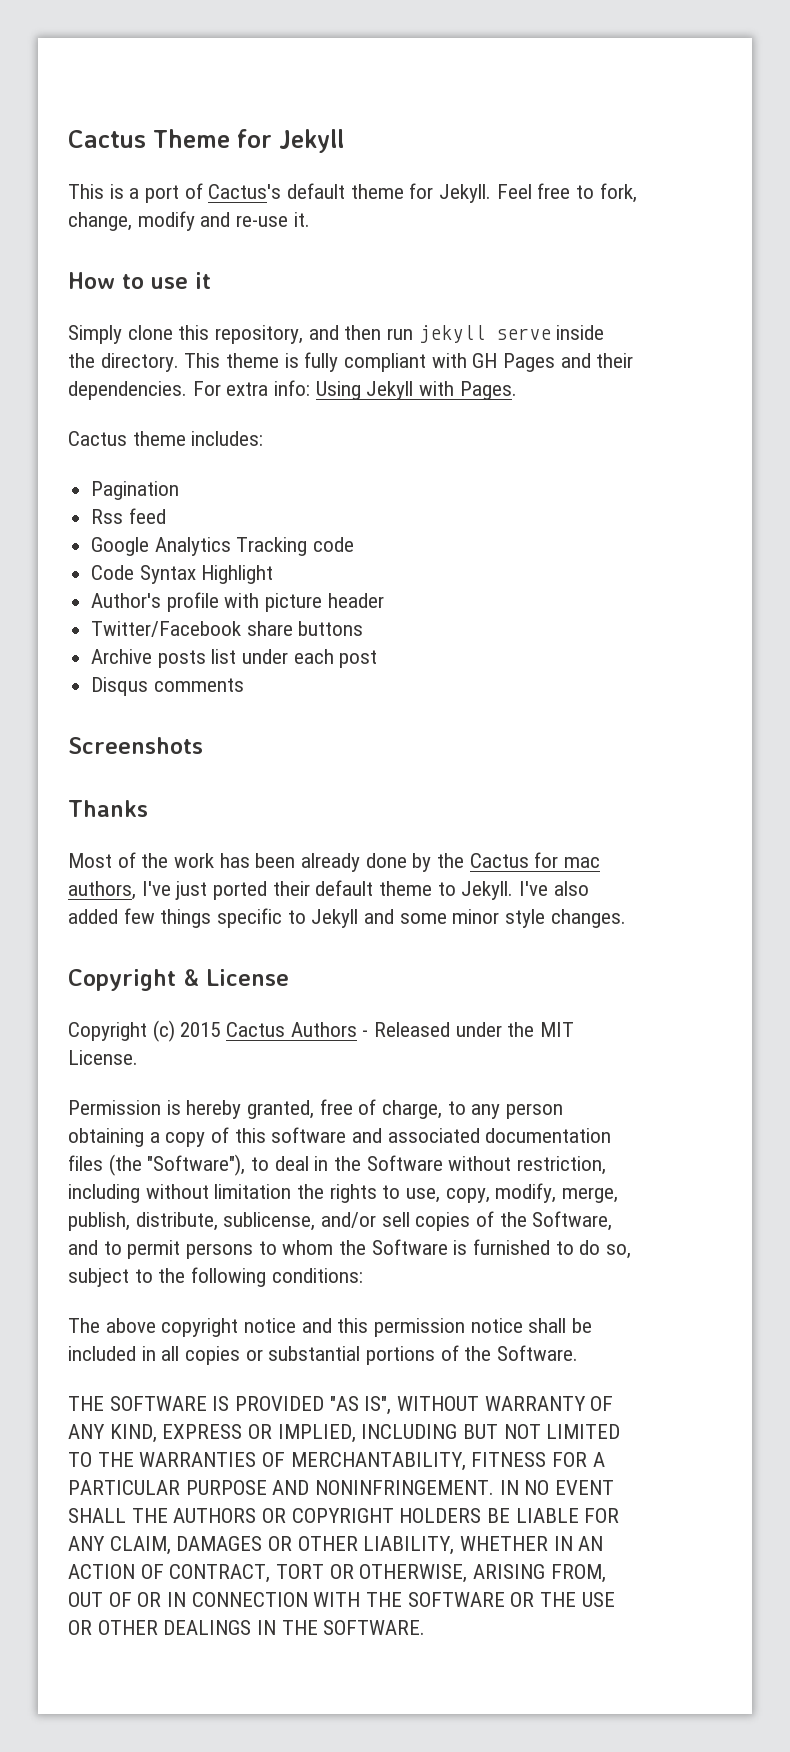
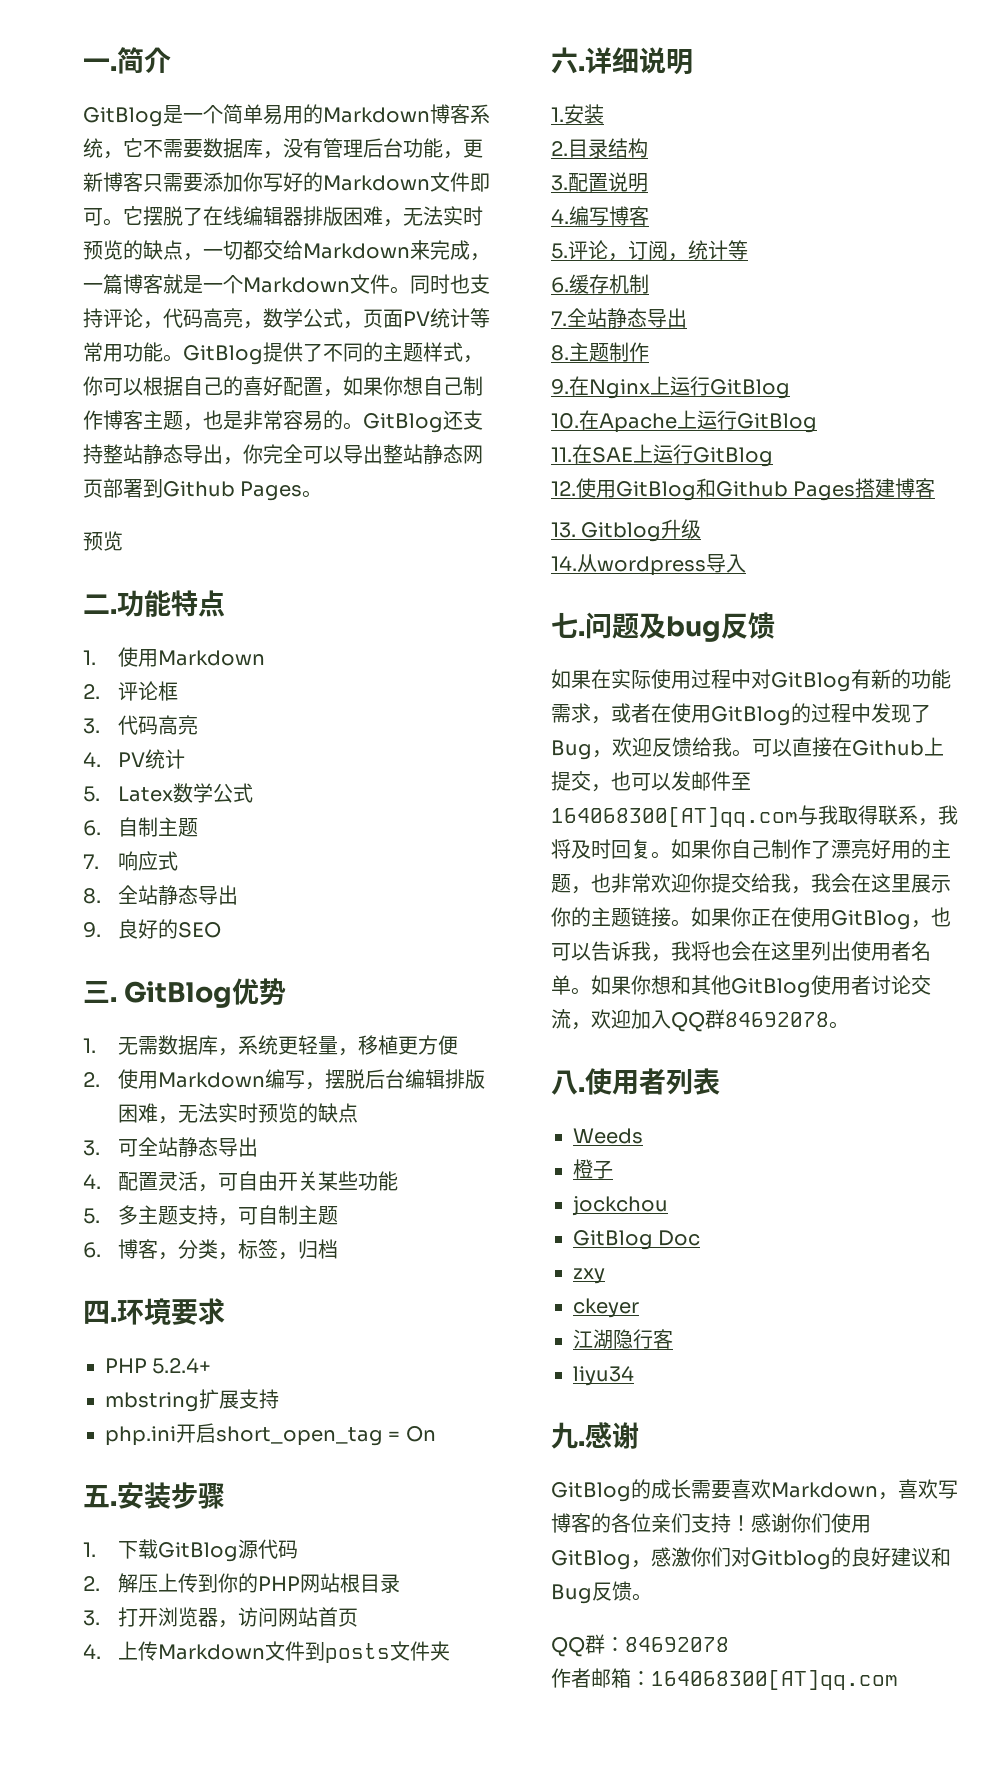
[68,129,344,153] [68,183,637,203] [68,211,310,231] [68,272,211,289] [68,325,605,344] [68,352,634,372] [68,380,517,400] [68,431,264,446] [91,481,180,500] [91,508,166,524] [91,537,355,556] [91,565,274,584] [91,592,384,612] [91,621,364,637] [91,649,378,668] [91,677,244,696] [68,737,203,754] [68,800,148,817] [68,852,601,872] [68,880,589,900] [68,908,626,928] [68,969,289,991] [68,1020,575,1042] [68,1050,138,1065] [68,1099,564,1119] [68,1127,612,1147] [68,1154,607,1176] [68,1183,619,1203] [68,1211,613,1231] [68,1239,632,1259] [68,1267,363,1287] [68,1318,593,1337] [68,1345,579,1365] [68,1396,614,1415] [68,1424,621,1443] [68,1452,605,1471] [68,1480,615,1495] [68,1508,620,1523] [68,1536,604,1555] [68,1564,606,1583] [68,1592,615,1607] [68,1620,426,1635] Cactus Theme for Jekyll // This is a port of Cactus's default theme for Jekyll. Feel free to fork, change, modify and re-use it. // How to use it // Simply clone this repository, and then run jekyll serve inside the directory. This theme is fully compliant with GH Pages and their dependencies. For extra info: Using Jekyll with Pages. // Cactus theme includes: // Pagination // Rss feed // Google Analytics Tracking code // Code Syntax Highlight // Author's profile with picture header // Twitter/Facebook share buttons // Archive posts list under each post // Disqus comments // Screenshots // Thanks // Most of the work has been already done by the Cactus for mac authors, I've just ported their default theme to Jekyll. I've also added few things specific to Jekyll and some minor style changes. // Copyright & License // Copyright (c) 2015 Cactus Authors - Released under the MIT License. // Permission is hereby granted, free of charge, to any person obtaining a copy of this software and associated documentation files (the "Software"), to deal in the Software without restriction, including without limitation the rights to use, copy, modify, merge, publish, distribute, sublicense, and/or sell copies of the Software, and to permit persons to whom the Software is furnished to do so, subject to the following conditions: // The above copyright notice and this permission notice shall be included in all copies or substantial portions of the Software. // THE SOFTWARE IS PROVIDED "AS IS", WITHOUT WARRANTY OF ANY KIND, EXPRESS OR IMPLIED, INCLUDING BUT NOT LIMITED TO THE WARRANTIES OF MERCHANTABILITY, FITNESS FOR A PARTICULAR PURPOSE AND NONINFRINGEMENT. IN NO EVENT SHALL THE AUTHORS OR COPYRIGHT HOLDERS BE LIABLE FOR ANY CLAIM, DAMAGES OR OTHER LIABILITY, WHETHER IN AN ACTION OF CONTRACT, TORT OR OTHERWISE, ARISING FROM, OUT OF OR IN CONNECTION WITH THE SOFTWARE OR THE USE OR OTHER DEALINGS IN THE SOFTWARE. -> [83,47,171,74] [83,104,490,127] [83,138,483,159] [83,172,490,192] [83,206,483,227] [83,240,490,261] [83,274,490,295] [83,308,490,329] [83,342,483,365] [83,376,483,397] [83,410,483,433] [83,444,483,465] [83,478,323,501] [83,531,123,551] [83,590,225,617] [83,647,266,667] [83,681,179,701] [83,715,199,735] [83,749,186,769] [83,783,254,803] [83,817,199,837] [83,851,179,871] [83,885,239,905] [83,919,222,939] [83,978,287,1008] [83,1035,459,1056] [83,1069,486,1090] [118,1103,359,1124] [83,1137,259,1157] [83,1171,399,1192] [83,1205,339,1226] [83,1239,339,1260] [83,1298,225,1325] [105,1358,212,1374] [105,1389,279,1412] [105,1423,436,1446] [83,1482,225,1509] [83,1539,299,1562] [83,1573,401,1593] [83,1607,359,1628] [83,1641,451,1663] [551,47,693,75] [551,104,604,124] [551,138,648,158] [551,172,648,192] [551,206,649,226] [551,240,748,261] [551,274,649,294] [551,308,687,328] [551,342,649,362] [551,376,790,399] [551,410,817,433] [551,444,773,467] [551,478,936,501] [551,519,702,542] [551,554,746,576] [551,612,775,642] [551,669,951,692] [551,703,931,726] [551,737,944,760] [551,771,751,792] [551,805,958,827] [551,839,951,859] [551,873,951,894] [551,907,951,930] [551,941,931,962] [551,975,931,998] [551,1009,849,1032] [551,1068,720,1095] [573,1128,643,1144] [573,1159,613,1179] [572,1196,668,1216] [573,1230,701,1250] [573,1268,605,1284] [573,1298,639,1318] [573,1329,673,1349] [573,1366,634,1386] [551,1422,639,1449] [551,1479,958,1502] [551,1513,871,1533] [551,1547,951,1570] [551,1581,652,1604] [551,1634,729,1657] [551,1668,898,1690] 一.简介 // GitBlog是一个简单易用的Markdown博客系统，它不需要数据库，没有管理后台功能，更新博客只需要添加你写好的Markdown文件即可。它摆脱了在线编辑器排版困难，无法实时预览的缺点，一切都交给Markdown来完成，一篇博客就是一个Markdown文件。同时也支持评论，代码高亮，数学公式，页面PV统计等常用功能。GitBlog提供了不同的主题样式，你可以根据自己的喜好配置，如果你想自己制作博客主题，也是非常容易的。GitBlog还支持整站静态导出，你完全可以导出整站静态网页部署到Github Pages。 // 预览 // 二.功能特点 // 1.使用Markdown // 2.评论框 // 3.代码高亮 // 4. PV统计 // 5. Latex数学公式 // 6.自制主题 // 7.响应式 // 8.全站静态导出 // 9.良好的SEO // 三. GitBlog优势 // 1.无需数据库，系统更轻量，移植更方便 // 2.使用Markdown编写，摆脱后台编辑排版困难，无法实时预览的缺点 // 3.可全站静态导出 // 4.配置灵活，可自由开关某些功能 // 5.多主题支持，可自制主题 // 6.博客，分类，标签，归档 // 四.环境要求 // PHP 5.2.4+ // mbstring扩展支持 // php.ini开启short_open_tag = On // 五.安装步骤 // 1.下载GitBlog源代码 // 2.解压上传到你的PHP网站根目录 // 3.打开浏览器，访问网站首页 // 4.上传Markdown文件到posts文件夹 // 六.详细说明 // 1.安装 // 2.目录结构 // 3.配置说明 // 4.编写博客 // 5.评论，订阅，统计等 // 6.缓存机制 // 7.全站静态导出 // 8.主题制作 // 9.在Nginx上运行GitBlog // 10.在Apache上运行GitBlog // 11.在SAE上运行GitBlog // 12.使用GitBlog和Github Pages搭建博客 // 13. Gitblog升级 // 14.从wordpress导入 // 七.问题及bug反馈 // 如果在实际使用过程中对GitBlog有新的功能需求，或者在使用GitBlog的过程中发现了Bug，欢迎反馈给我。可以直接在Github上提交，也可以发邮件至164068300[AT]qq.com与我取得联系，我将及时回复。如果你自己制作了漂亮好用的主题，也非常欢迎你提交给我，我会在这里展示你的主题链接。如果你正在使用GitBlog，也可以告诉我，我将也会在这里列出使用者名单。如果你想和其他GitBlog使用者讨论交流，欢迎加入QQ群84692078。 // 八.使用者列表 // Weeds // 橙子 // jockchou // GitBlog Doc // zxy // ckeyer // 江湖隐行客 // liyu34 // 九.感谢 // GitBlog的成长需要喜欢Markdown，喜欢写博客的各位亲们支持！感谢你们使用GitBlog，感激你们对Gitblog的良好建议和Bug反馈。 // QQ群：84692078 // 作者邮箱：164068300[AT]qq.com

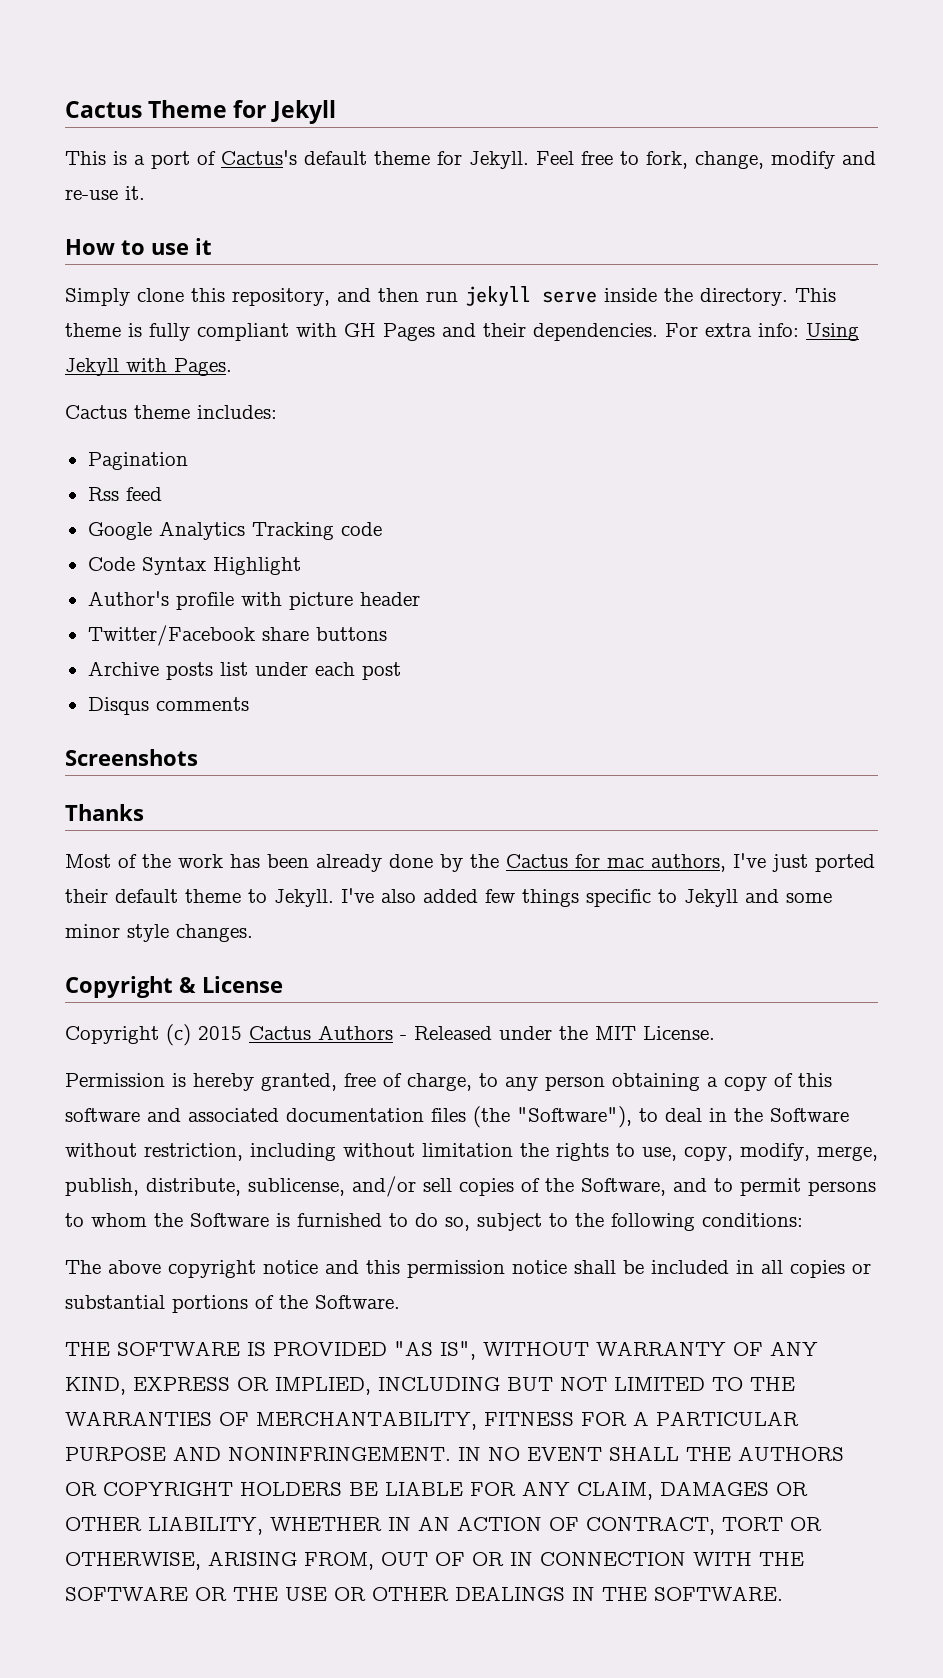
[83,47,171,74] [83,104,490,127] [83,138,483,159] [83,172,490,192] [83,206,483,227] [83,240,490,261] [83,274,490,295] [83,308,490,329] [83,342,483,365] [83,376,483,397] [83,410,483,433] [83,444,483,465] [83,478,323,501] [83,531,123,551] [83,590,225,617] [83,647,266,667] [83,681,179,701] [83,715,199,735] [83,749,186,769] [83,783,254,803] [83,817,199,837] [83,851,179,871] [83,885,239,905] [83,919,222,939] [83,978,287,1008] [83,1035,459,1056] [83,1069,486,1090] [118,1103,359,1124] [83,1137,259,1157] [83,1171,399,1192] [83,1205,339,1226] [83,1239,339,1260] [83,1298,225,1325] [105,1358,212,1374] [105,1389,279,1412] [105,1423,436,1446] [83,1482,225,1509] [83,1539,299,1562] [83,1573,401,1593] [83,1607,359,1628] [83,1641,451,1663] [551,47,693,75] [551,104,604,124] [551,138,648,158] [551,172,648,192] [551,206,649,226] [551,240,748,261] [551,274,649,294] [551,308,687,328] [551,342,649,362] [551,376,790,399] [551,410,817,433] [551,444,773,467] [551,478,936,501] [551,519,702,542] [551,554,746,576] [551,612,775,642] [551,669,951,692] [551,703,931,726] [551,737,944,760] [551,771,751,792] [551,805,958,827] [551,839,951,859] [551,873,951,894] [551,907,951,930] [551,941,931,962] [551,975,931,998] [551,1009,849,1032] [551,1068,720,1095] [573,1128,643,1144] [573,1159,613,1179] [572,1196,668,1216] [573,1230,701,1250] [573,1268,605,1284] [573,1298,639,1318] [573,1329,673,1349] [573,1366,634,1386] [551,1422,639,1449] [551,1479,958,1502] [551,1513,871,1533] [551,1547,951,1570] [551,1581,652,1604] [551,1634,729,1657] [551,1668,898,1690] 一.简介 // GitBlog是一个简单易用的Markdown博客系统，它不需要数据库，没有管理后台功能，更新博客只需要添加你写好的Markdown文件即可。它摆脱了在线编辑器排版困难，无法实时预览的缺点，一切都交给Markdown来完成，一篇博客就是一个Markdown文件。同时也支持评论，代码高亮，数学公式，页面PV统计等常用功能。GitBlog提供了不同的主题样式，你可以根据自己的喜好配置，如果你想自己制作博客主题，也是非常容易的。GitBlog还支持整站静态导出，你完全可以导出整站静态网页部署到Github Pages。 // 预览 // 二.功能特点 // 1.使用Markdown // 2.评论框 // 3.代码高亮 // 4. PV统计 // 5. Latex数学公式 // 6.自制主题 // 7.响应式 // 8.全站静态导出 // 9.良好的SEO // 三. GitBlog优势 // 1.无需数据库，系统更轻量，移植更方便 // 2.使用Markdown编写，摆脱后台编辑排版困难，无法实时预览的缺点 // 3.可全站静态导出 // 4.配置灵活，可自由开关某些功能 // 5.多主题支持，可自制主题 // 6.博客，分类，标签，归档 // 四.环境要求 // PHP 5.2.4+ // mbstring扩展支持 // php.ini开启short_open_tag = On // 五.安装步骤 // 1.下载GitBlog源代码 // 2.解压上传到你的PHP网站根目录 // 3.打开浏览器，访问网站首页 // 4.上传Markdown文件到posts文件夹 // 六.详细说明 // 1.安装 // 2.目录结构 // 3.配置说明 // 4.编写博客 // 5.评论，订阅，统计等 // 6.缓存机制 // 7.全站静态导出 // 8.主题制作 // 9.在Nginx上运行GitBlog // 10.在Apache上运行GitBlog // 11.在SAE上运行GitBlog // 12.使用GitBlog和Github Pages搭建博客 // 13. Gitblog升级 // 14.从wordpress导入 // 七.问题及bug反馈 // 如果在实际使用过程中对GitBlog有新的功能需求，或者在使用GitBlog的过程中发现了Bug，欢迎反馈给我。可以直接在Github上提交，也可以发邮件至164068300[AT]qq.com与我取得联系，我将及时回复。如果你自己制作了漂亮好用的主题，也非常欢迎你提交给我，我会在这里展示你的主题链接。如果你正在使用GitBlog，也可以告诉我，我将也会在这里列出使用者名单。如果你想和其他GitBlog使用者讨论交流，欢迎加入QQ群84692078。 // 八.使用者列表 // Weeds // 橙子 // jockchou // GitBlog Doc // zxy // ckeyer // 江湖隐行客 // liyu34 // 九.感谢 // GitBlog的成长需要喜欢Markdown，喜欢写博客的各位亲们支持！感谢你们使用GitBlog，感激你们对Gitblog的良好建议和Bug反馈。 // QQ群：84692078 // 作者邮箱：164068300[AT]qq.com -> [65,100,336,124] [65,150,876,169] [65,186,145,200] [65,238,212,255] [65,286,836,307] [65,323,859,341] [65,358,232,376] [65,405,277,419] [87,452,188,470] [87,487,162,501] [87,521,382,540] [87,557,301,575] [87,591,420,610] [87,625,387,646] [87,661,401,680] [87,697,249,715] [65,749,198,766] [65,804,144,821] [65,853,875,872] [65,888,832,907] [65,924,253,942] [65,976,283,998] [65,1024,715,1046] [65,1073,832,1091] [65,1106,849,1128] [65,1143,878,1161] [65,1176,876,1197] [65,1213,803,1231] [65,1260,871,1278] [65,1295,400,1313] [65,1341,818,1360] [65,1377,795,1395] [65,1411,799,1430] [65,1446,844,1461] [65,1481,808,1500] [65,1516,822,1535] [65,1551,804,1570] [65,1586,783,1601] Cactus Theme for Jekyll // This is a port of Cactus's default theme for Jekyll. Feel free to fork, change, modify and re-use it. // How to use it // Simply clone this repository, and then run jekyll serve inside the directory. This theme is fully compliant with GH Pages and their dependencies. For extra info: Using Jekyll with Pages. // Cactus theme includes: // Pagination // Rss feed // Google Analytics Tracking code // Code Syntax Highlight // Author's profile with picture header // Twitter/Facebook share buttons // Archive posts list under each post // Disqus comments // Screenshots // Thanks // Most of the work has been already done by the Cactus for mac authors, I've just ported their default theme to Jekyll. I've also added few things specific to Jekyll and some minor style changes. // Copyright & License // Copyright (c) 2015 Cactus Authors - Released under the MIT License. // Permission is hereby granted, free of charge, to any person obtaining a copy of this software and associated documentation files (the "Software"), to deal in the Software without restriction, including without limitation the rights to use, copy, modify, merge, publish, distribute, sublicense, and/or sell copies of the Software, and to permit persons to whom the Software is furnished to do so, subject to the following conditions: // The above copyright notice and this permission notice shall be included in all copies or substantial portions of the Software. // THE SOFTWARE IS PROVIDED "AS IS", WITHOUT WARRANTY OF ANY KIND, EXPRESS OR IMPLIED, INCLUDING BUT NOT LIMITED TO THE WARRANTIES OF MERCHANTABILITY, FITNESS FOR A PARTICULAR PURPOSE AND NONINFRINGEMENT. IN NO EVENT SHALL THE AUTHORS OR COPYRIGHT HOLDERS BE LIABLE FOR ANY CLAIM, DAMAGES OR OTHER LIABILITY, WHETHER IN AN ACTION OF CONTRACT, TORT OR OTHERWISE, ARISING FROM, OUT OF OR IN CONNECTION WITH THE SOFTWARE OR THE USE OR OTHER DEALINGS IN THE SOFTWARE.

